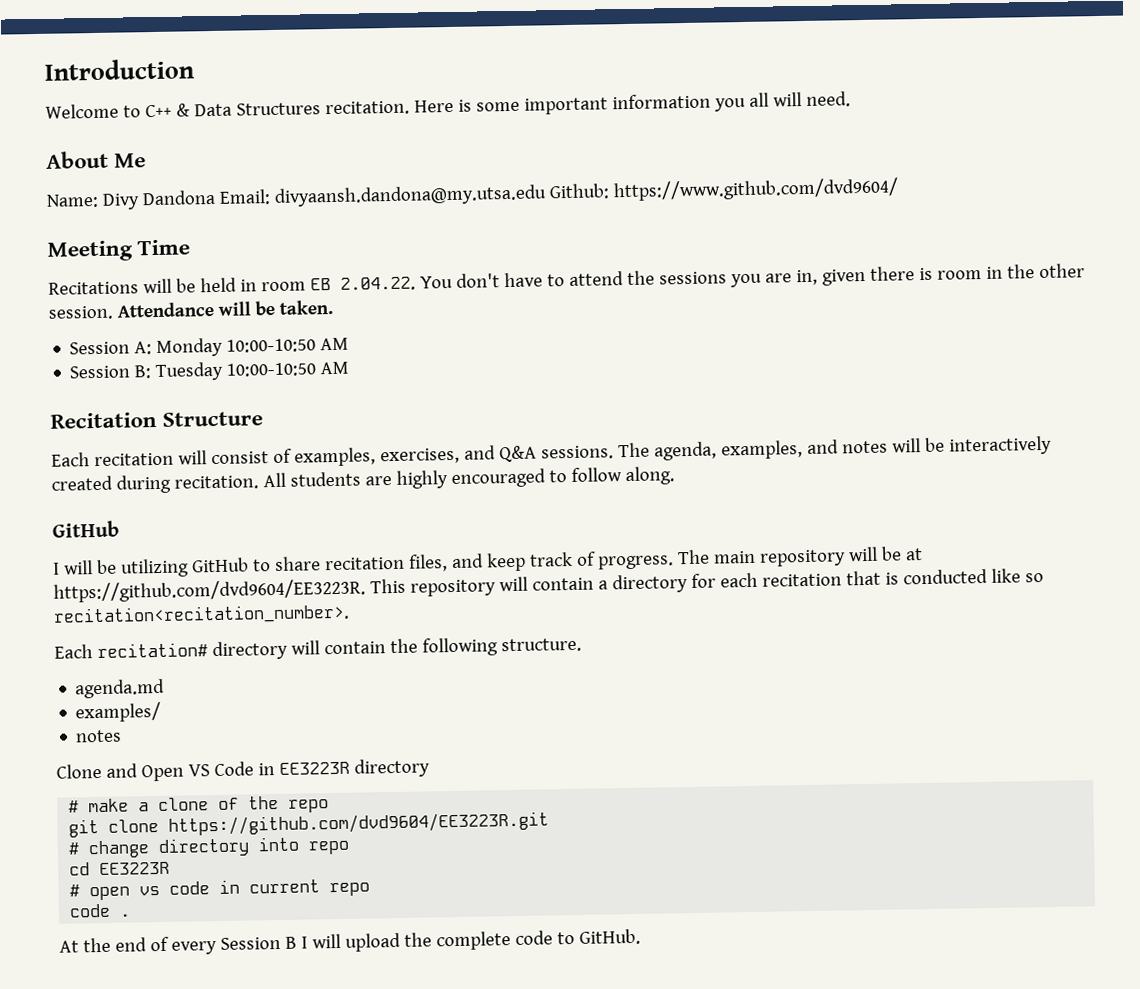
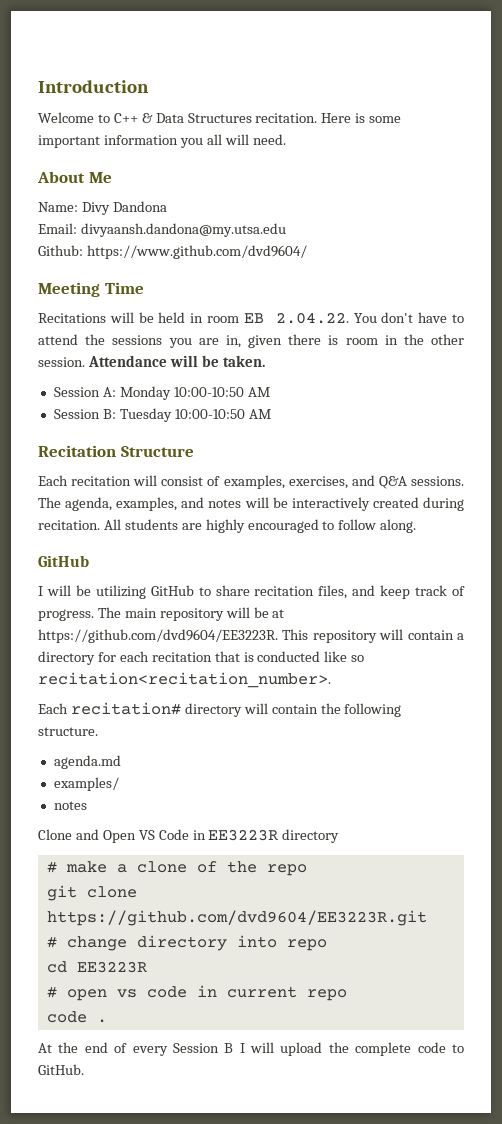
(216, 197) none -> (167, 206) //
(547, 195) none -> (286, 230) //

